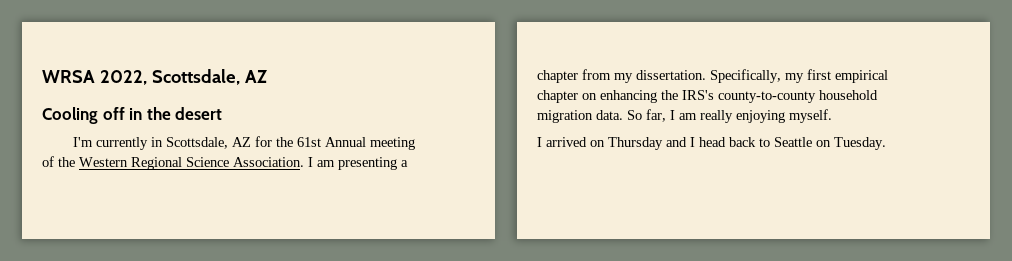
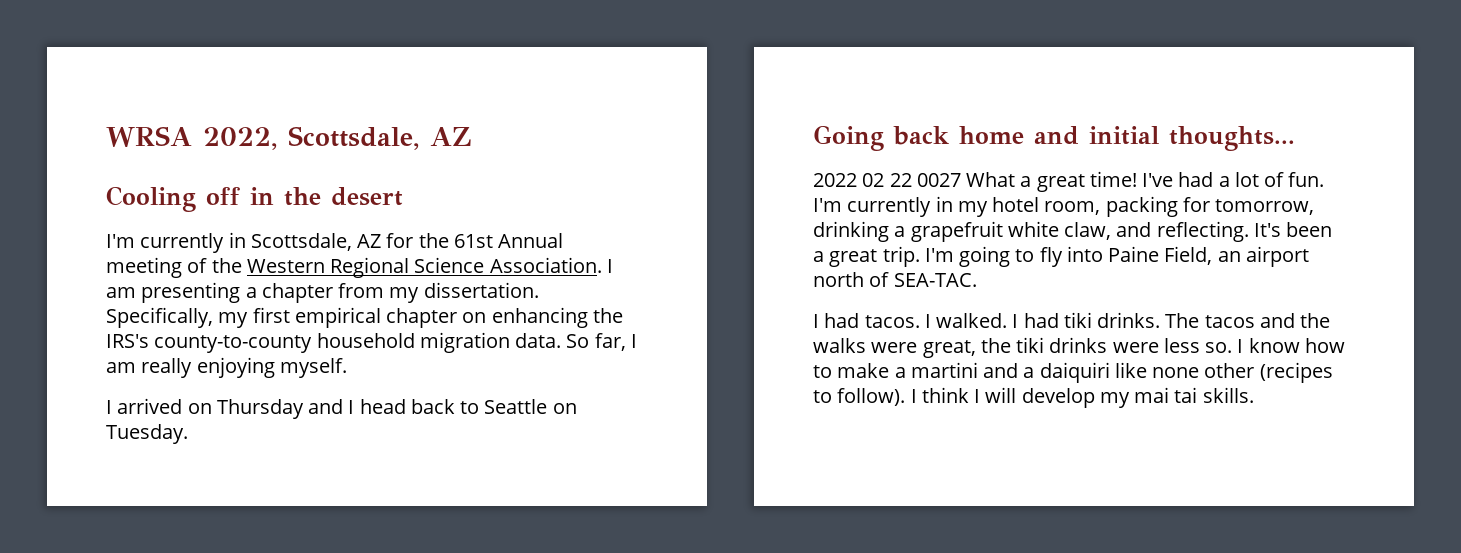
(886, 143) none -> [813,125,1295,151] [813,171,1325,192] [813,196,1315,217] [813,221,1333,242] [813,246,1309,267] [813,272,977,287] [813,312,1331,328] [813,337,1345,358] [813,362,1333,383] [813,387,1254,408] // Going back home and initial thoughts... // 2022 02 22 0027 What a great time! I've had a lot of fun. I'm currently in my hotel room, packing for tomorrow, drinking a grapefruit white claw, and reflecting. It's been a great trip. I'm going to fly into Paine Field, an airport north of SEA-TAC. // I had tacos. I walked. I had tiki drinks. The tacos and the walks were great, the tiki drinks were less so. I know how to make a martini and a daiquiri like none other (recipes to follow). I think I will develop my mai tai skills.

